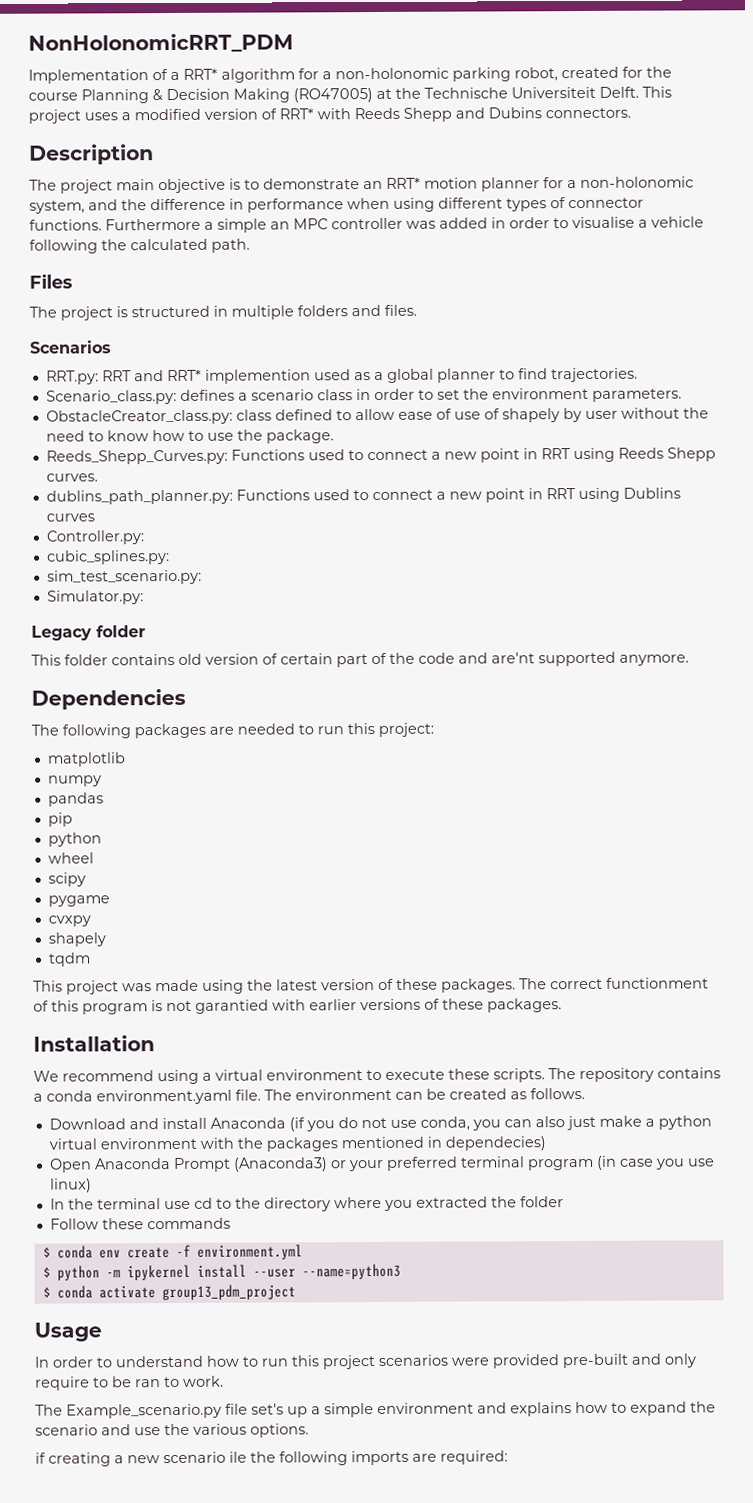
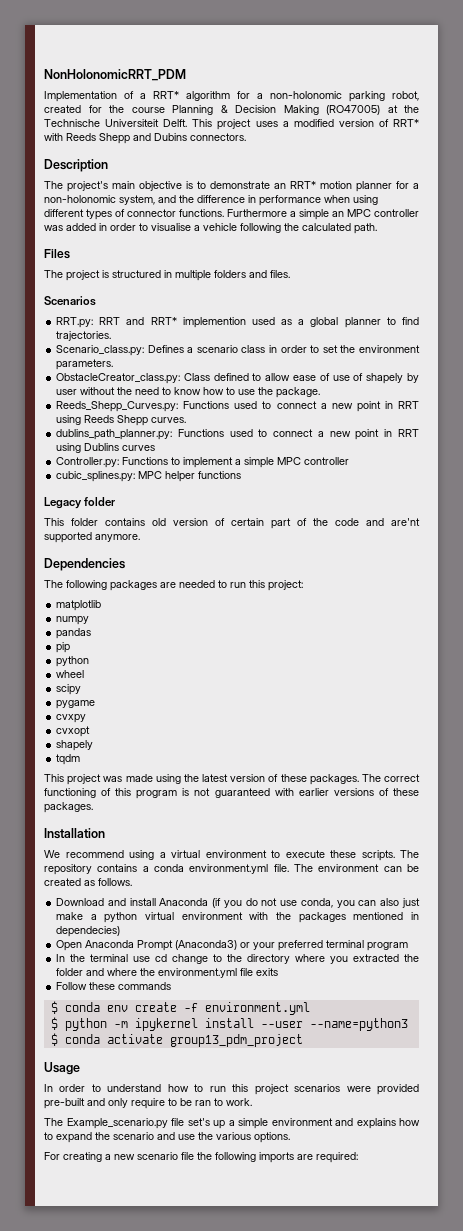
[60,179,113,194] project -> [67,181,108,192] project's
[179,389,235,401] defines -> [147,345,184,353] Defines
[235,409,272,421] class -> [183,373,210,381] Class
[46,550,170,565] [46,569,202,585] [46,590,144,605] // cubic_splines.py: // sim_test_scenario.py: // Simulator.py: -> [122,457,350,468] [56,471,242,482] Functions to implement a simple MPC controller // cubic_splines.py: MPC helper functions
(91, 921) none -> [56,726,91,737] // cvxopt
[606,977,709,989] functionment -> [44,788,96,798] functioning
[195,999,269,1014] garantied -> [214,788,270,798] guaranteed
[96,1089,232,1105] environment.yaml -> [189,864,269,874] environment.yml
[595,1155,715,1170] [49,1178,92,1193] (in case you use linux) -> (409, 946) none
(213, 1203) none -> [172,954,209,964] change
(564, 1202) none -> [86,968,279,978] and where the environment.yml file exits
[35,1452,46,1464] if -> [44,1152,60,1160] For
[229,1451,247,1463] ile -> [181,1152,194,1160] file

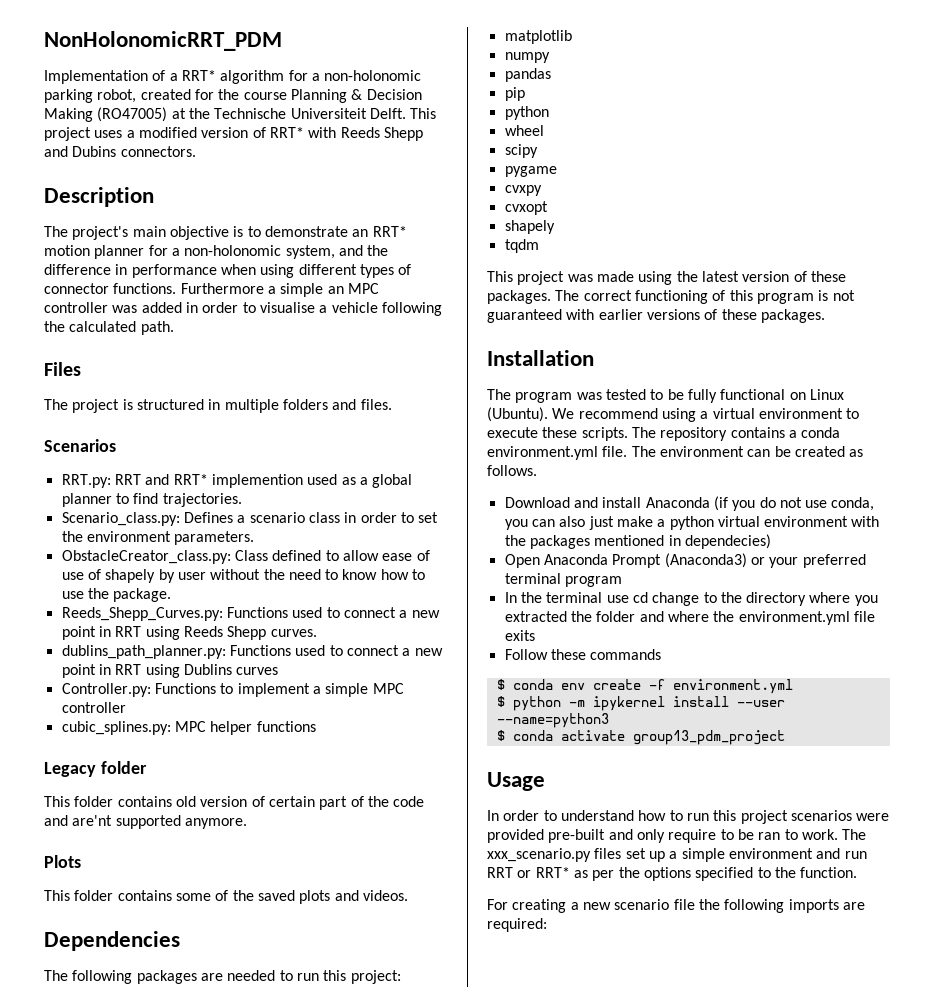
(140, 538) none -> [44,855,81,868] [44,890,408,904] // Plots // This folder contains some of the saved plots and videos.
(105, 833) none -> [487,389,844,403] [487,407,548,422] The program was tested to be fully functional on Linux (Ubuntu).
[44,1118,210,1129] // The Example_scenario.py file set's -> [842,829,867,840] [487,848,646,862] The xxx_scenario.py files set
[356,1118,420,1129] [44,1132,290,1143] explains how to expand the scenario and use the various options. -> [844,851,867,859] [487,867,858,881] run RRT or RRT* as per the options specified to the function.

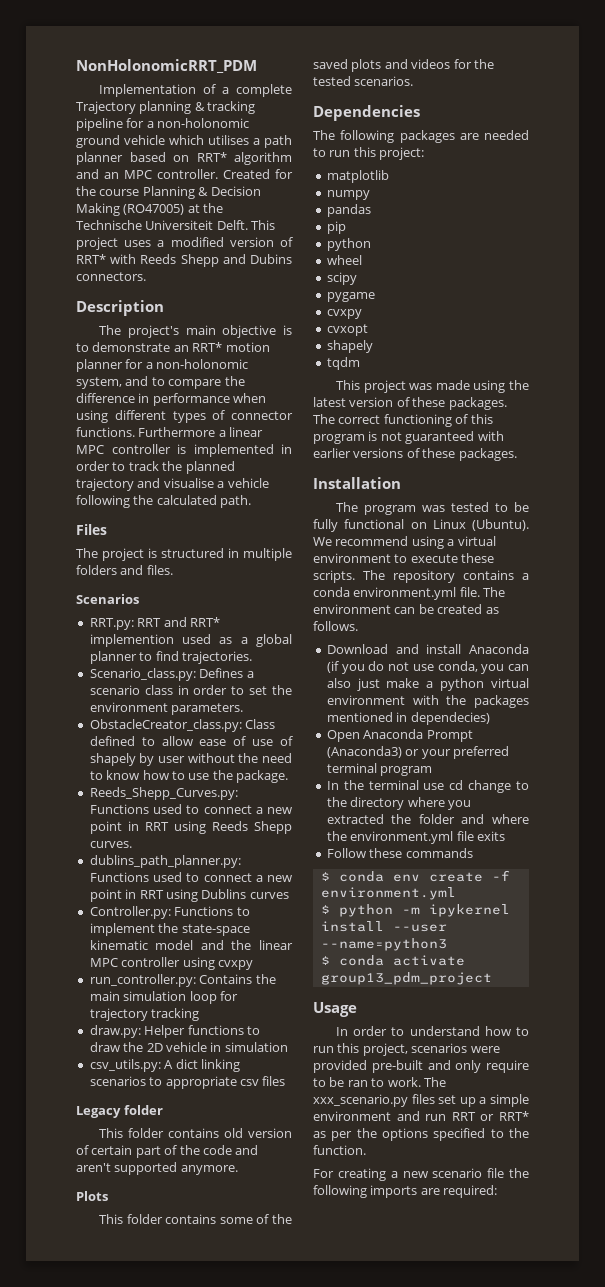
[181,70,422,84] [44,89,191,103] RRT* algorithm for a non-holonomic parking robot, created -> [235,84,292,97] [76,101,256,114] [76,118,250,131] [76,135,292,148] [76,152,292,165] [76,169,270,179] complete Trajectory planning & tracking pipeline for a non-holonomic ground vehicle which utilises a path planner based on RRT* algorithm and an MPC controller. Created
(363, 250) none -> [151,377,222,389] to compare
[280,283,379,297] [44,302,256,313] simple an MPC controller was added in order to -> [229,427,264,437] [76,444,292,457] [76,461,235,474] [76,478,161,491] linear MPC controller is implemented in order to track the planned trajectory and
[312,683,404,697] [61,702,126,713] [61,721,316,735] a simple MPC controller // cubic_splines.py: MPC helper functions -> [158,923,250,936] [89,940,293,950] [89,957,253,970] [89,974,276,987] [89,991,238,1004] [89,1008,200,1021] [89,1025,260,1038] [89,1042,288,1052] [89,1059,240,1072] [89,1076,286,1089] the state-space kinematic model and the linear MPC controller using cvxpy // run_controller.py: Contains the main simulation loop for trajectory tracking // draw.py: Helper functions to draw the 2D vehicle in simulation // csv_utils.py: A dict linking scenarios to appropriate csv files
[72,815,113,826] are'nt -> [76,1163,111,1172] aren't
[362,890,408,901] videos. -> [411,59,494,69] [313,76,414,86] videos for the tested scenarios.
[740,810,788,824] project -> [362,1043,408,1056] project,

